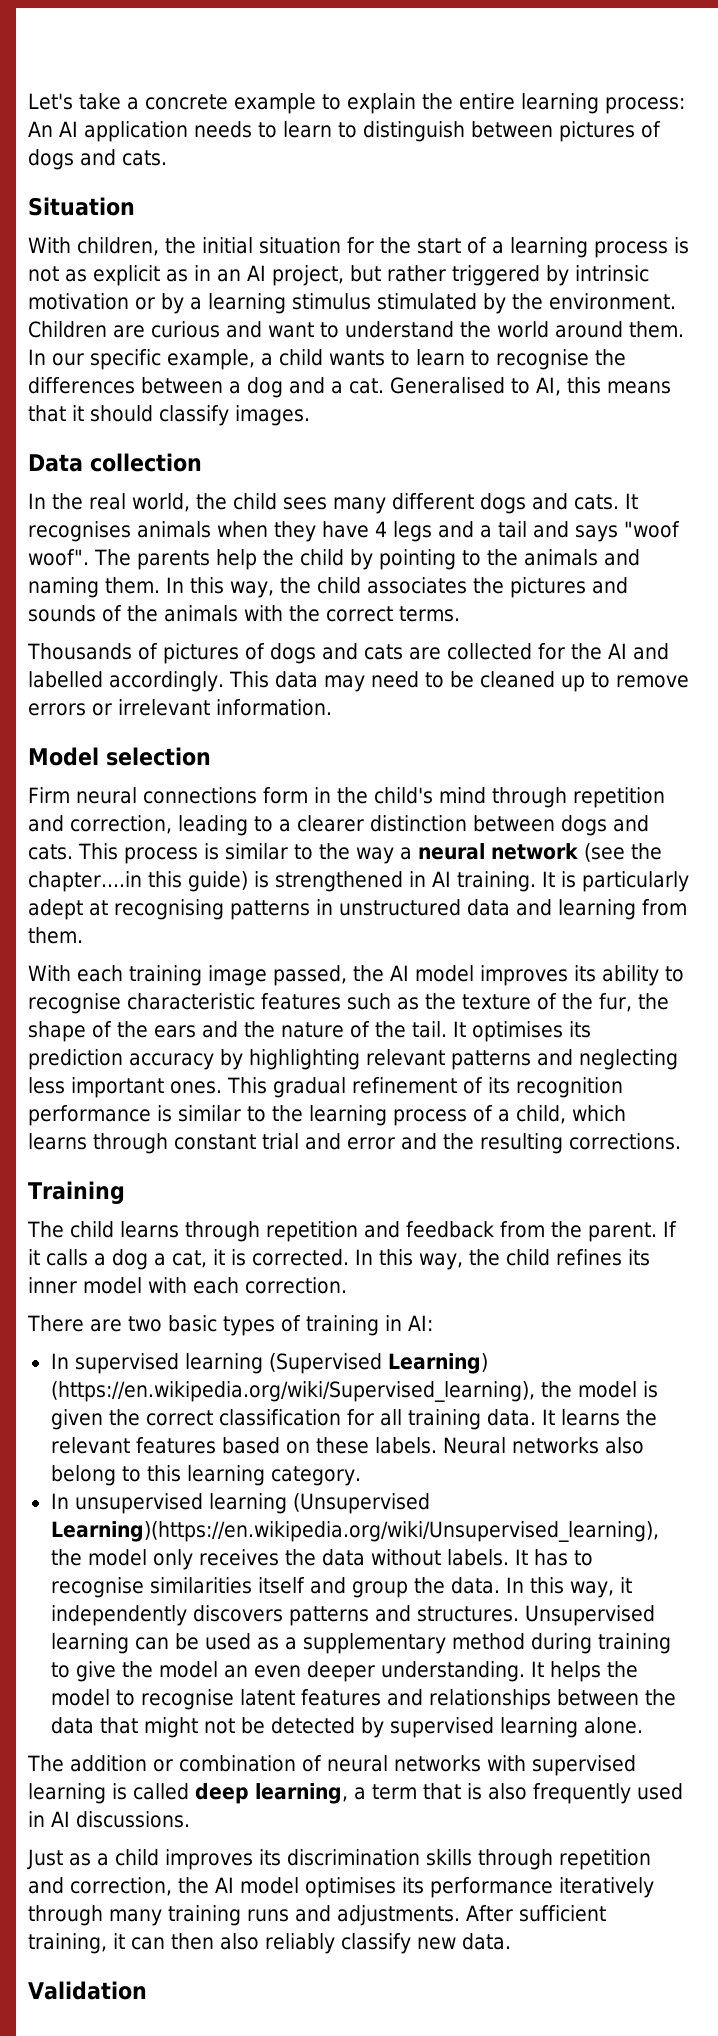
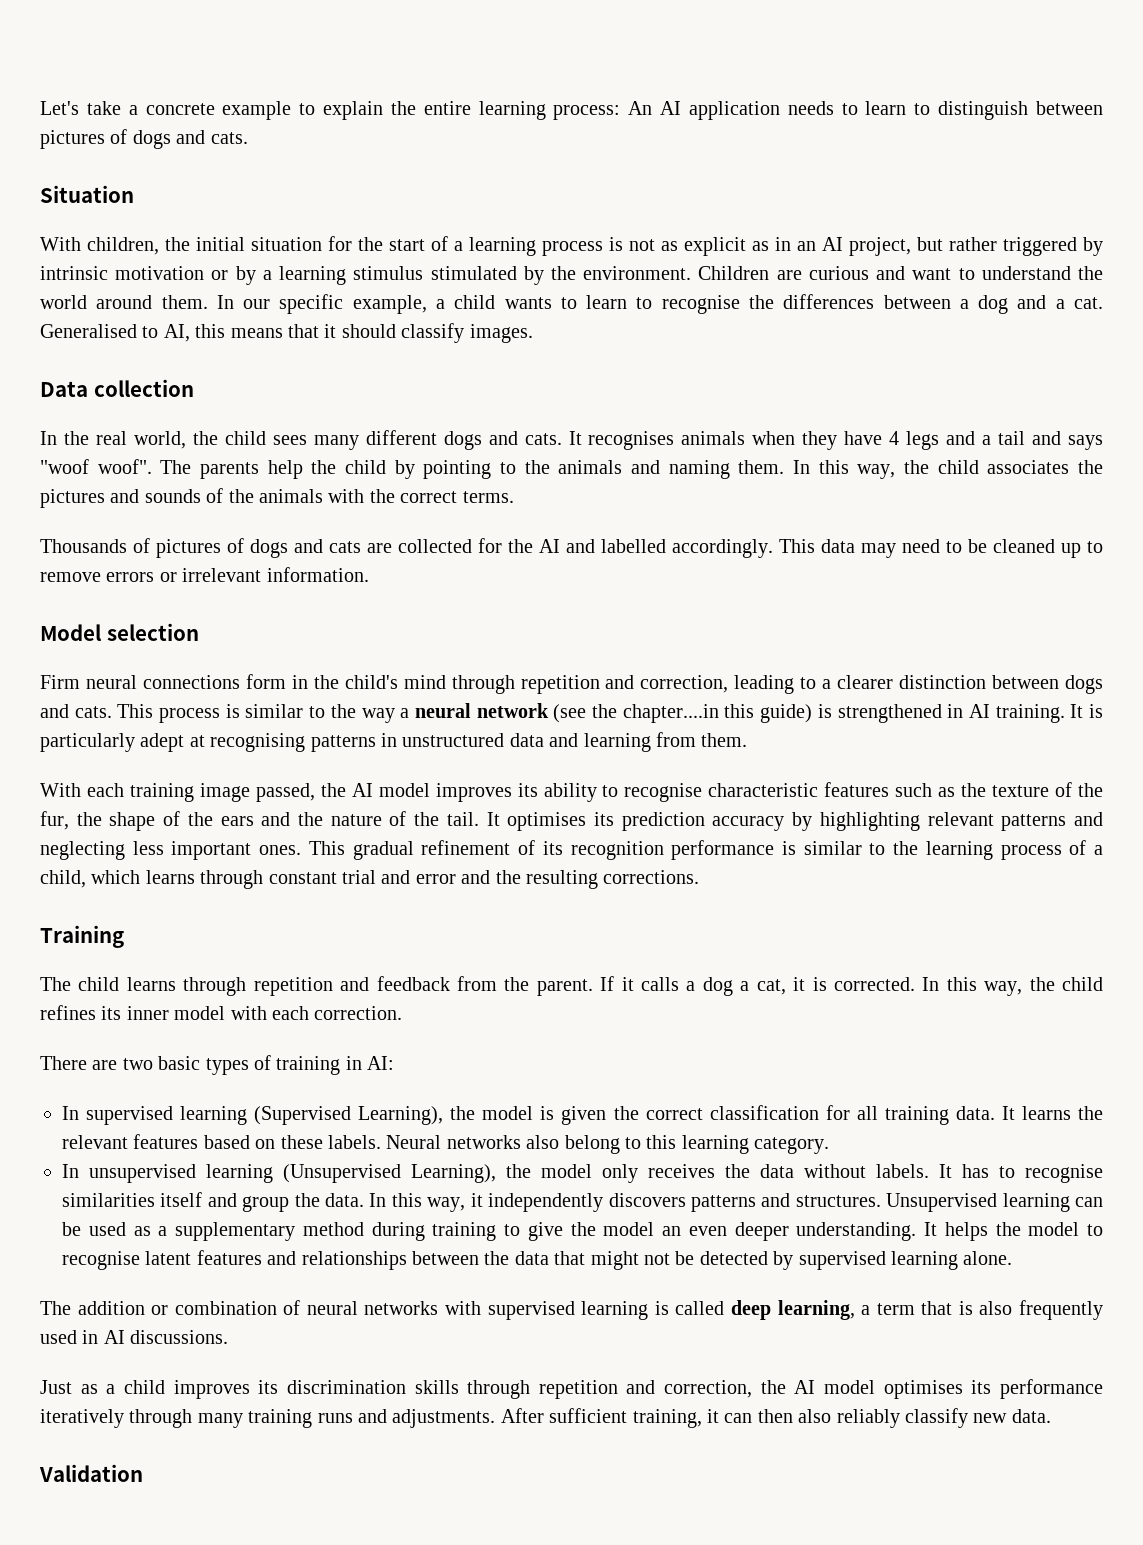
[387,1353,488,1374] [50,1381,535,1402] Learning) (https://en.wikipedia.org/wiki/Supervised_learning), -> [358,1106,444,1125] Learning),
[50,1521,659,1542] Learning)(https://en.wikipedia.org/wiki/Unsupervised_learning), -> [411,1164,496,1183] Learning),

